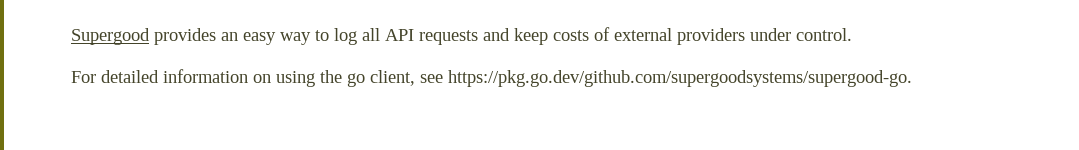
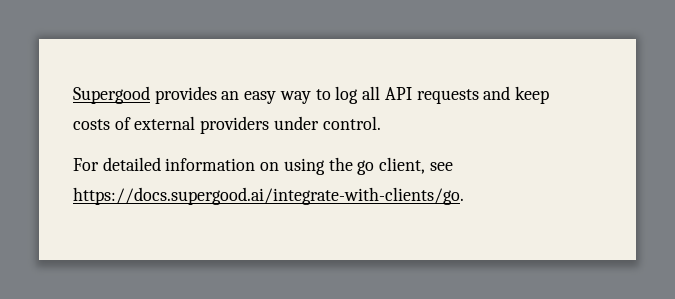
[448,70,912,87] https://pkg.go.dev/github.com/supergoodsystems/supergood-go. -> [73,187,464,205] https://docs.supergood.ai/integrate-with-clients/go.

